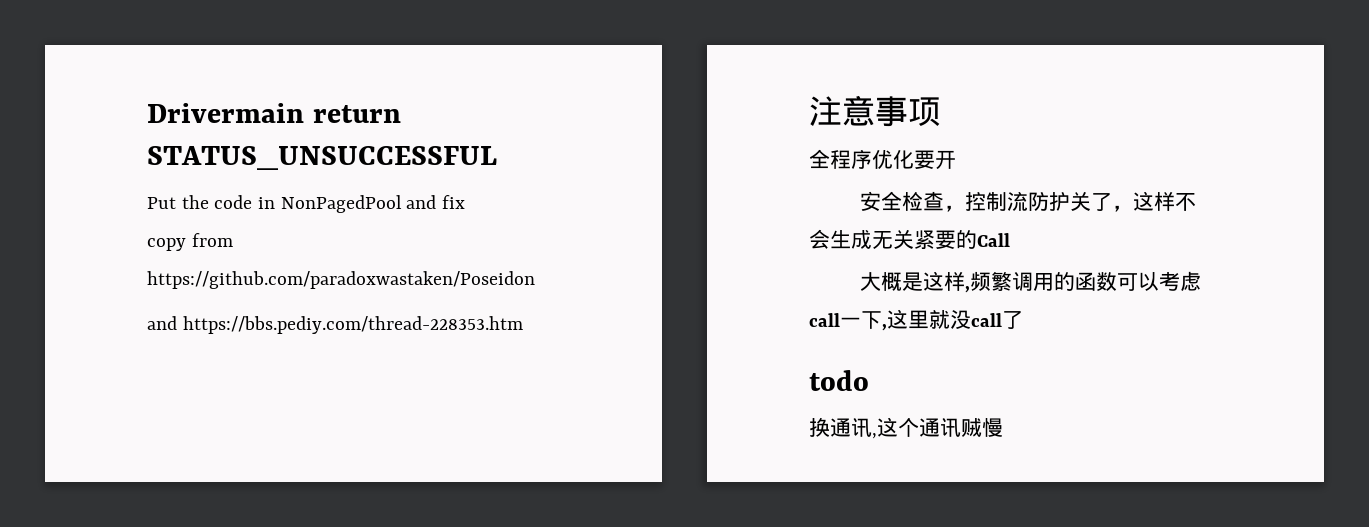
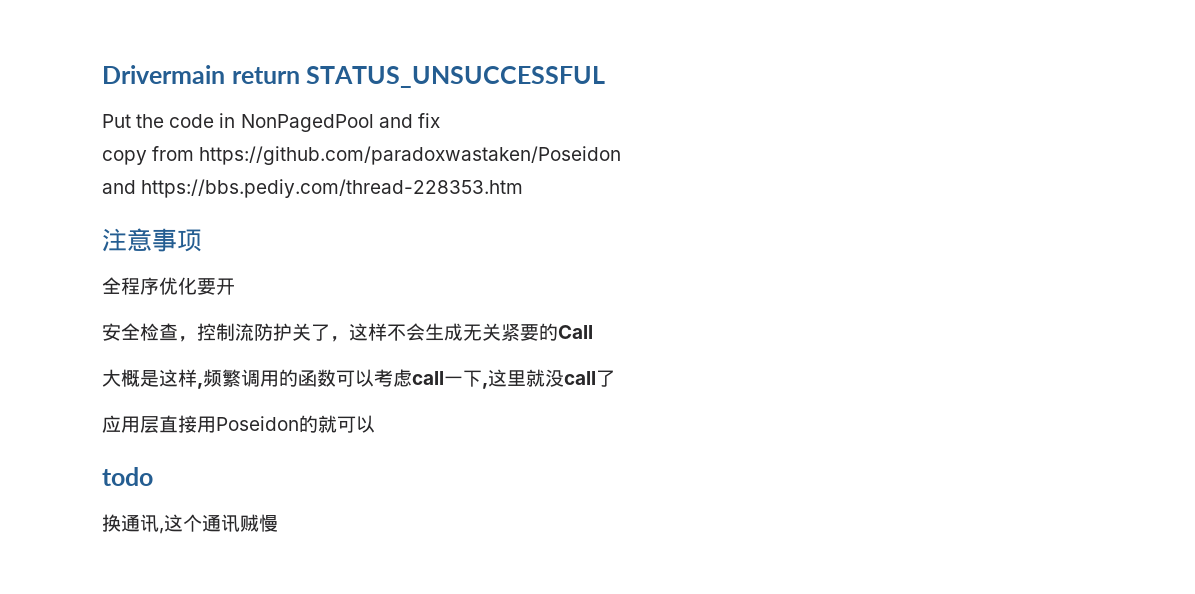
(1023, 320) none -> [102,415,375,433] // 应用层直接用Poseidon的就可以

